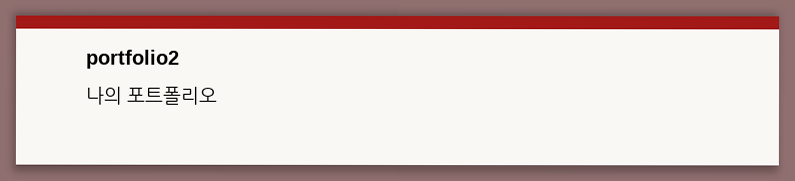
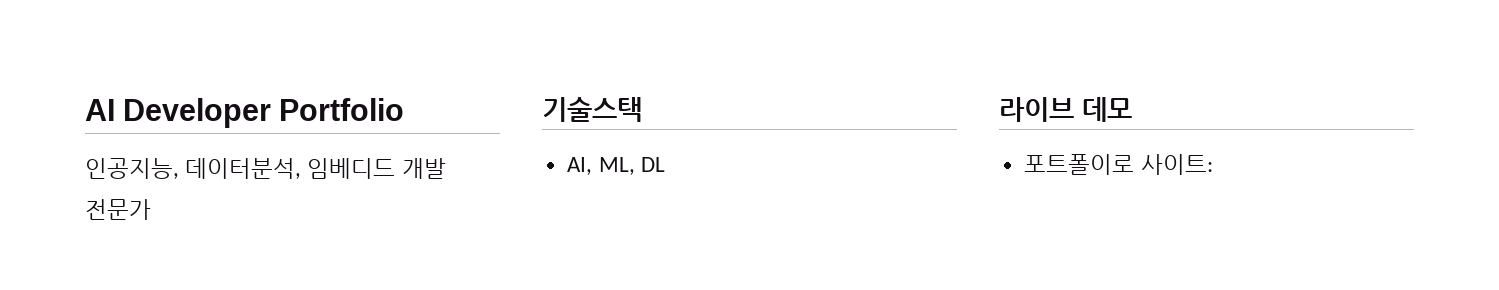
[86,49,180,69] [85,86,218,105] portfolio2 // 나의 포트폴리오 -> [85,98,405,128] [85,158,446,179] [85,199,151,220] [542,97,642,122] [567,157,665,175] [999,97,1132,122] [1024,154,1213,175] AI Developer Portfolio // 인공지능, 데이터분석, 임베디드 개발 전문가 // 기술스택 // AI, ML, DL // 라이브 데모 // 포트폴이로 사이트:

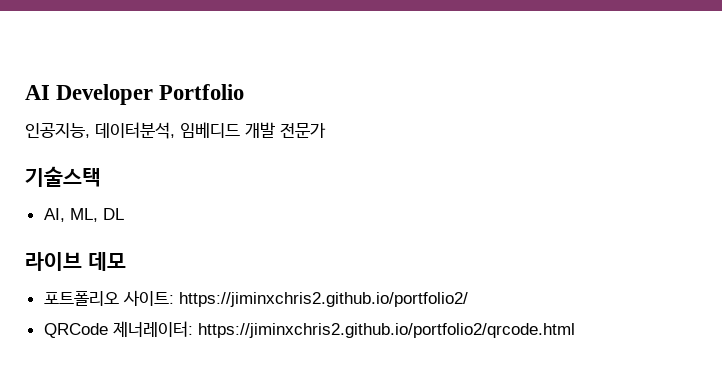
[1024,154,1213,175] 포트폴이로 사이트: -> [43,290,468,307] [43,321,575,338] 포트폴리오 사이트: https://jiminxchris2.github.io/portfolio2/ // QRCode 제너레이터: https://jiminxchris2.github.io/portfolio2/qrcode.html

